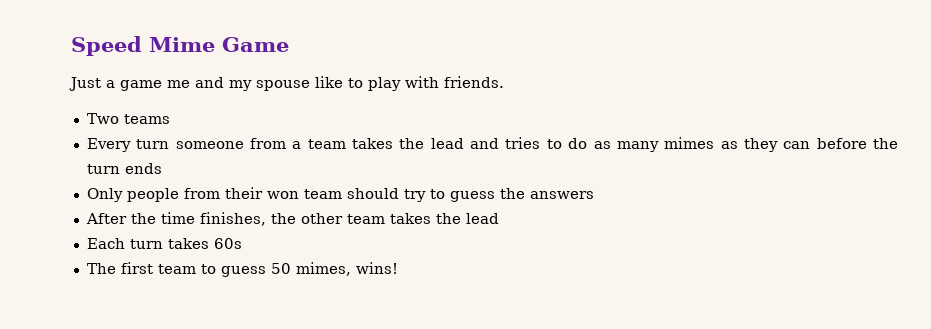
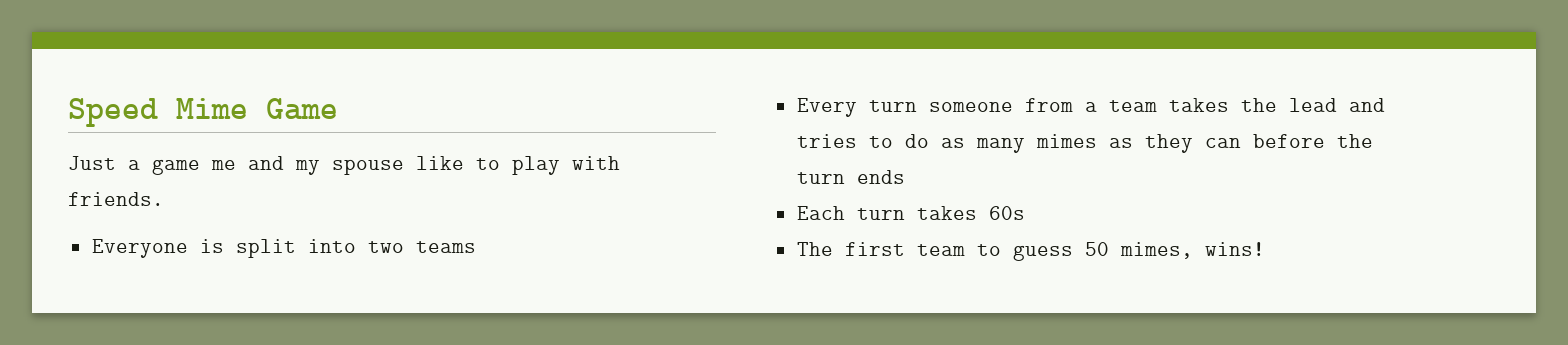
[86,113,119,124] Two -> [91,239,404,258] Everyone is split into two
[86,187,594,202] [85,212,499,226] // Only people from their won team should try to guess the answers // After the time finishes, the other team takes the lead -> (905, 177) none

